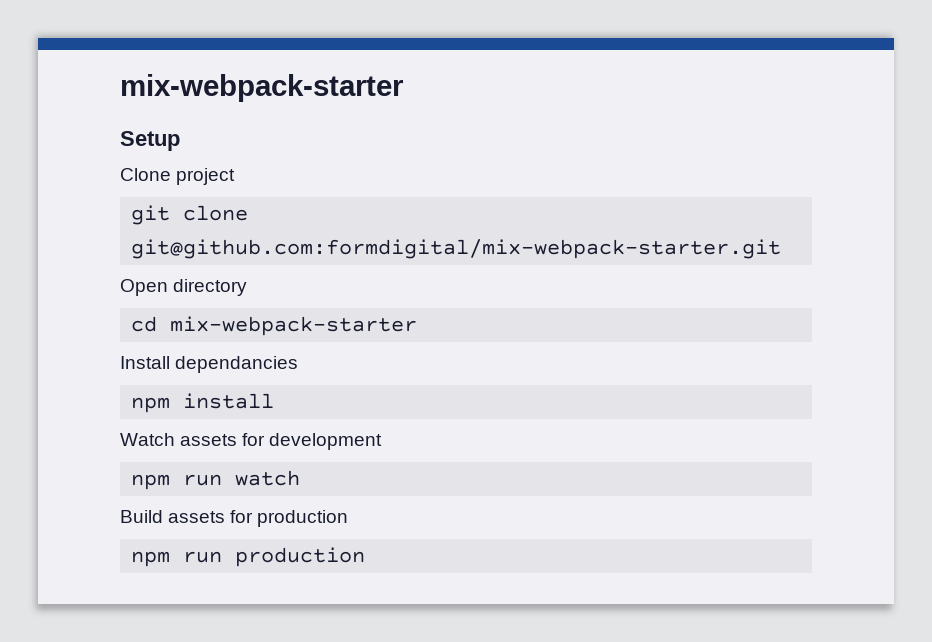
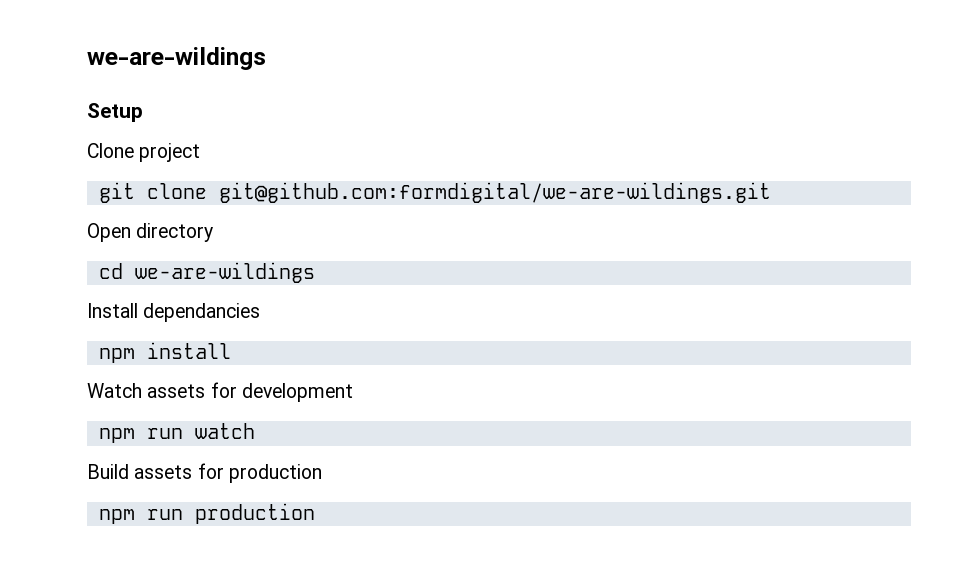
[120,74,404,102] mix-webpack-starter -> [87,47,266,70] we-are-wildings
[131,239,782,259] git@github.com:formdigital/mix-webpack-starter.git -> [218,182,771,203] git@github.com:formdigital/we-are-wildings.git
[170,316,418,336] mix-webpack-starter -> [134,262,315,283] we-are-wildings

